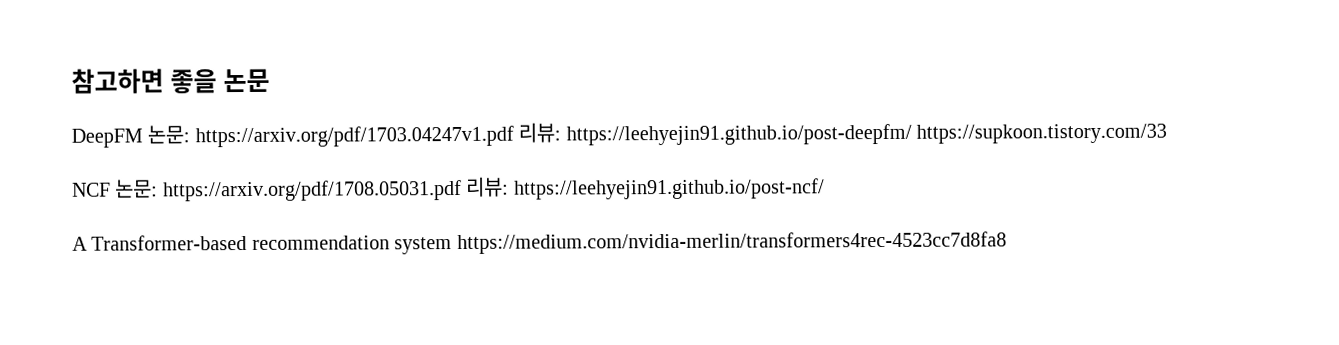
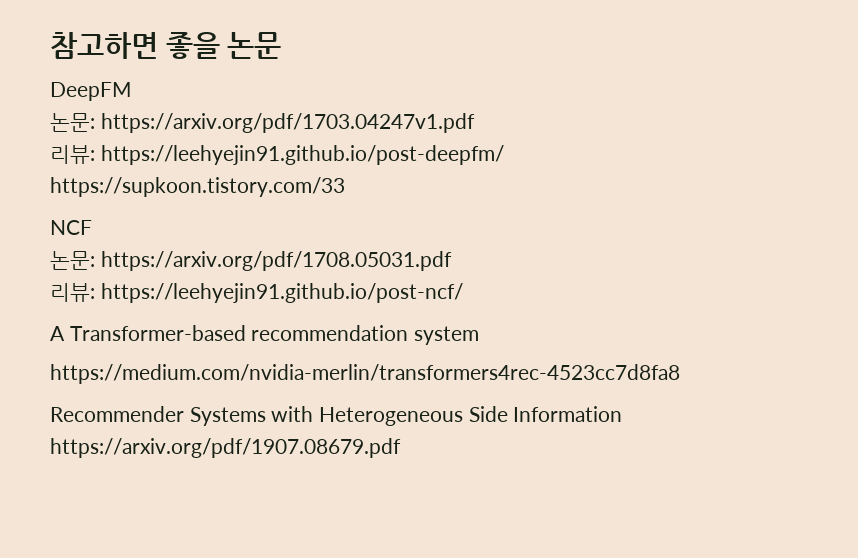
(143, 138) none -> (132, 91) //
(514, 136) none -> (475, 123) //
(912, 134) none -> (504, 155) //
(111, 189) none -> (92, 227) //
(462, 190) none -> (452, 261) //
(453, 246) none -> (480, 335) //
(1007, 243) none -> [50,406,623,426] [50,438,401,458] // Recommender Systems with Heterogeneous Side Information https://arxiv.org/pdf/1907.08679.pdf

